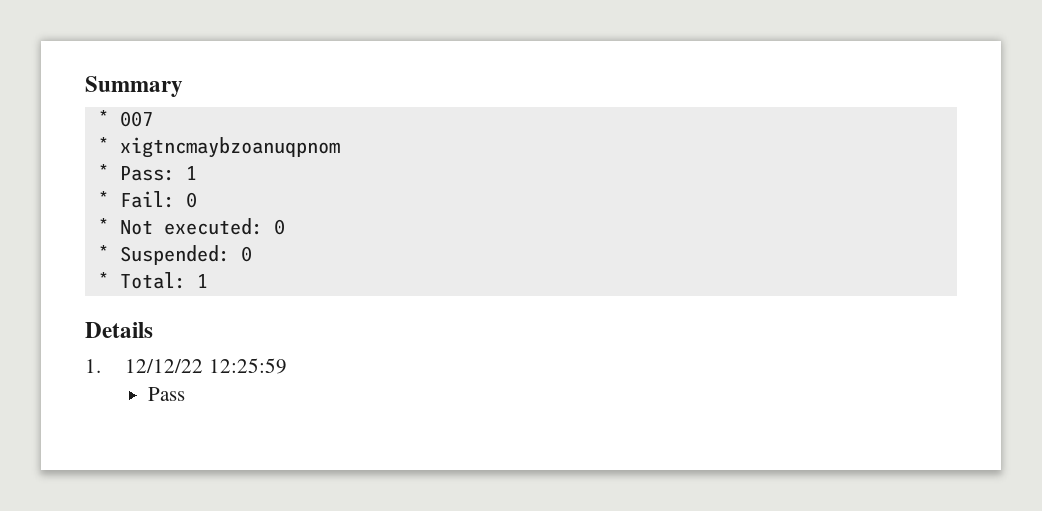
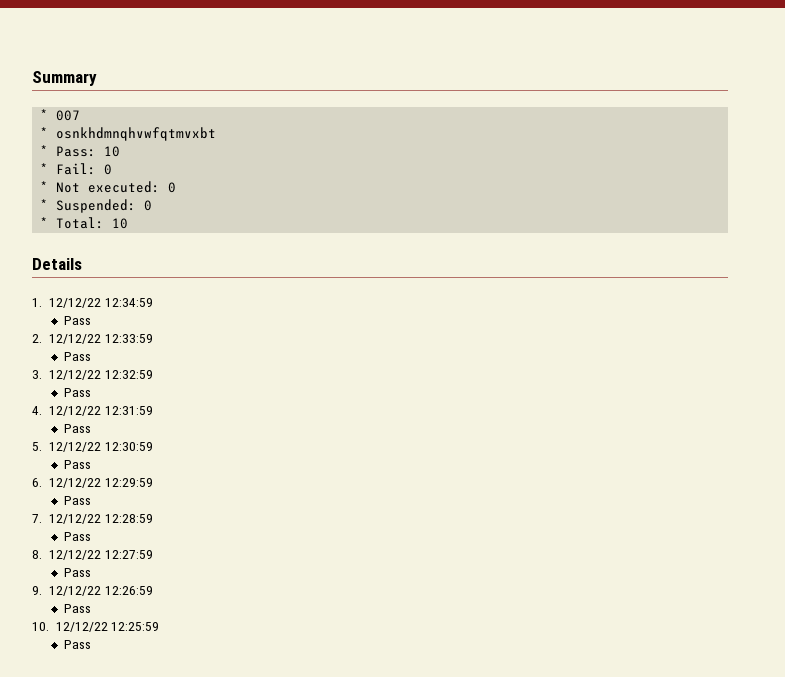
[119,137,340,158] xigtncmaybzoanuqpnom -> [56,127,217,141] osnkhdmnqhvwfqtmvxbt
[185,166,197,180] 1 -> [104,146,121,157] 10
[196,274,208,288] 1 -> [112,218,129,229] 10
(204, 366) none -> [105,298,154,307] [64,316,92,325] [32,334,154,344] [64,352,92,361] [32,370,154,380] [64,388,92,397] [32,406,154,416] [64,424,92,433] [32,442,154,452] [64,460,92,469] [32,478,154,488] [64,496,92,505] [32,514,154,524] [64,532,92,541] [32,550,154,560] [64,568,92,577] [32,586,154,596] [64,604,92,613] [32,622,108,632] 12:34:59 // Pass // 2. 12/12/22 12:33:59 // Pass // 3. 12/12/22 12:32:59 // Pass // 4. 12/12/22 12:31:59 // Pass // 5. 12/12/22 12:30:59 // Pass // 6. 12/12/22 12:29:59 // Pass // 7. 12/12/22 12:28:59 // Pass // 8. 12/12/22 12:27:59 // Pass // 9. 12/12/22 12:26:59 // Pass // 10. 12/12/22

